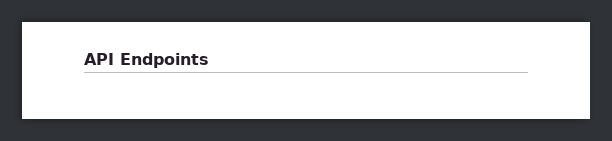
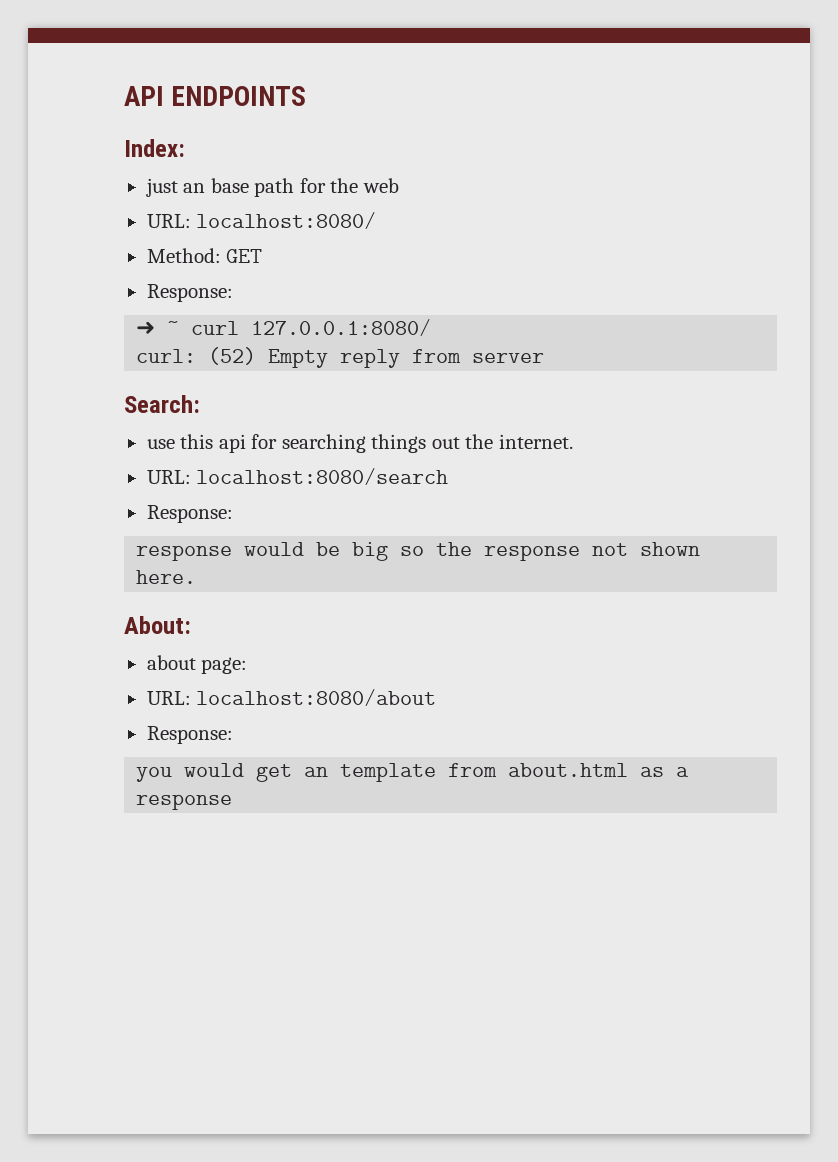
[120,53,209,68] Endpoints -> [171,86,307,106] [124,139,185,157] [145,178,399,197] [146,212,377,229] [146,248,263,263] [146,284,233,302] [136,319,432,336] [136,347,545,368] [124,395,200,413] [146,434,573,453] [146,468,449,485] [146,505,233,523] [136,542,701,561] [136,570,197,584] [124,616,191,634] [146,655,248,674] [146,689,437,706] [146,726,233,744] [136,763,690,782] [136,794,233,810] ENDPOINTS // Index: // just an base path for the web // URL: localhost:8080/ // Method: GET // Response: // ➜ ~ curl 127.0.0.1:8080/ // curl: (52) Empty reply from server // Search: // use this api for searching things out the internet. // URL: localhost:8080/search // Response: // response would be big so the response not shown here. // About: // about page: // URL: localhost:8080/about // Response: // you would get an template from about.html as a response

